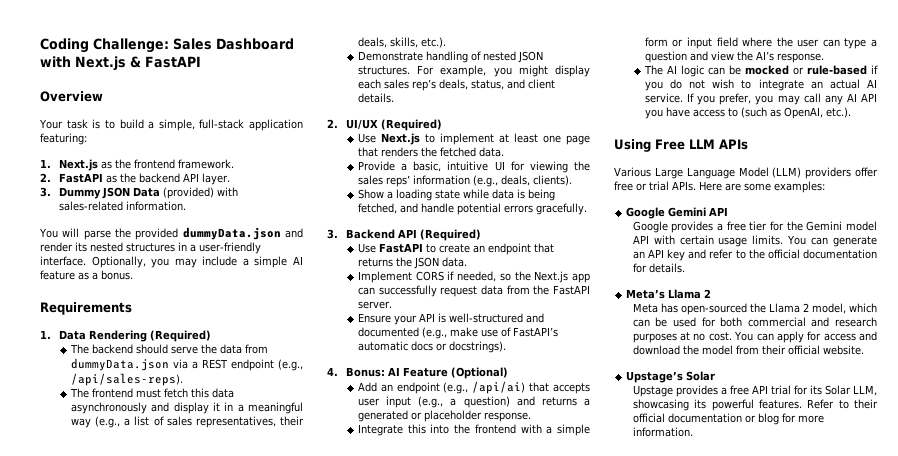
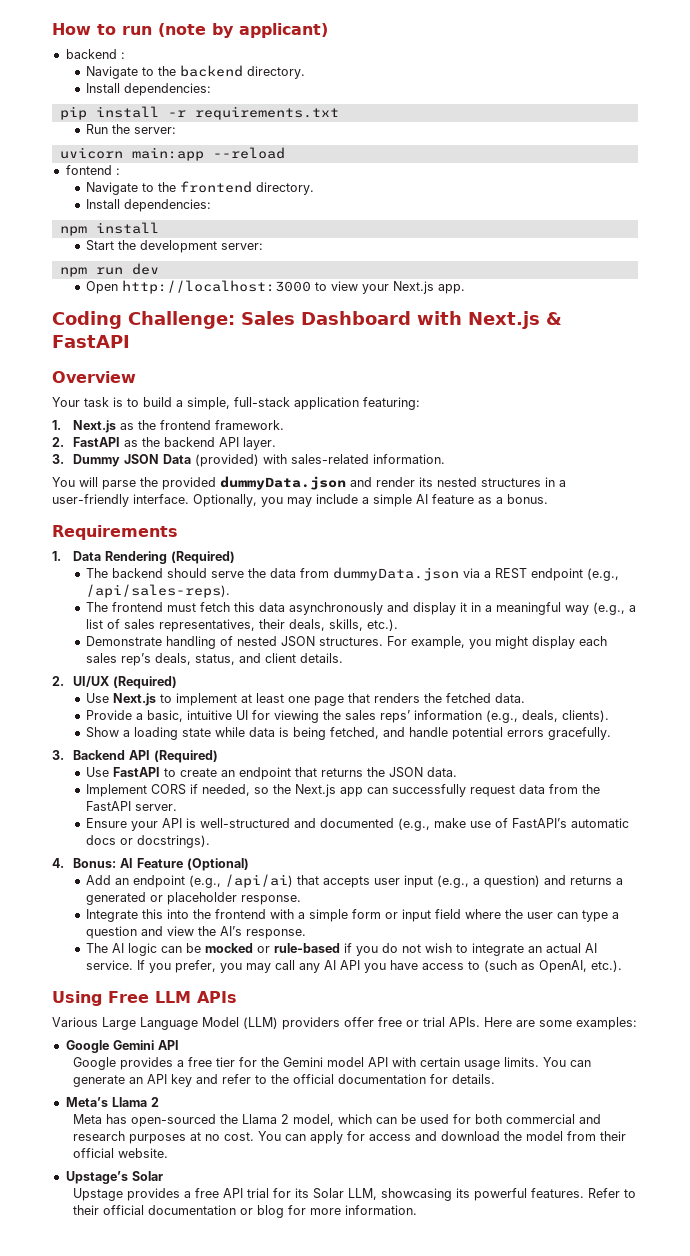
(40, 45) none -> [52,23,328,38] [65,49,125,59] [86,65,306,79] [86,83,212,96] [59,106,339,120] [86,124,177,134] [59,147,285,161] [65,165,120,175] [86,181,315,195] [86,199,212,212] [59,222,159,236] [86,240,264,253] [59,263,159,277] [86,280,466,294] How to run (note by applicant) // backend : // Navigate to the backend directory. // Install dependencies: // pip install -r requirements.txt // Run the server: // uvicorn main:app --reload // fontend : // Navigate to the frontend directory. // Install dependencies: // npm install // Start the development server: // npm run dev // Open http://localhost:3000 to view your Next.js app. //

